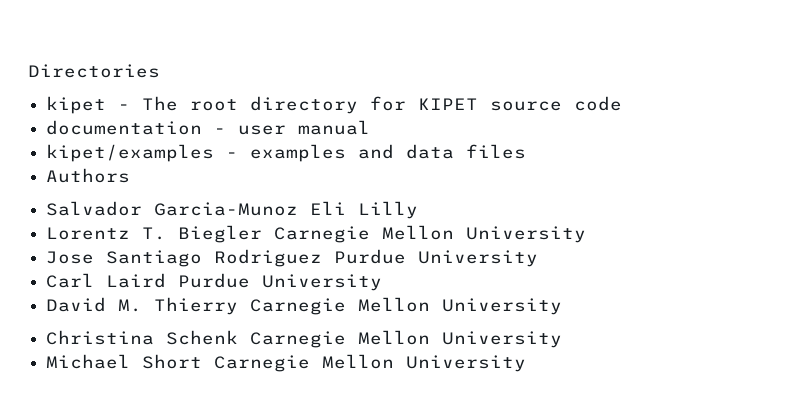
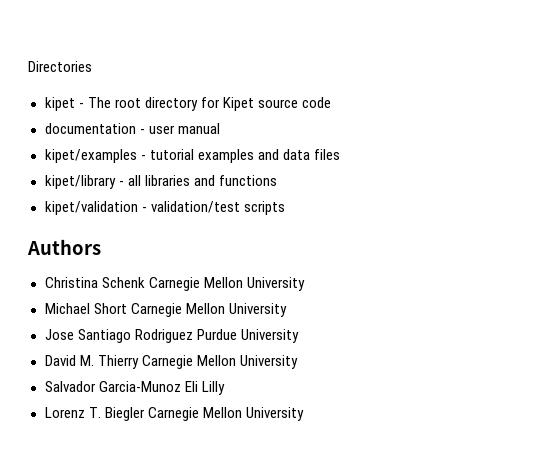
[418,98,479,110] KIPET -> [222,97,254,111] Kipet
(239, 155) none -> [149,149,194,160] tutorial
[46,168,131,183] [46,201,419,219] [46,225,587,243] [46,249,539,267] [46,273,383,291] [46,297,563,315] Authors // Salvador Garcia-Munoz Eli Lilly // Lorentz T. Biegler Carnegie Mellon University // Jose Santiago Rodriguez Purdue University // Carl Laird Purdue University // David M. Thierry Carnegie Mellon University -> [44,175,277,189] [44,201,285,215] [27,239,101,255] kipet/library - all libraries and functions // kipet/validation - validation/test scripts // Authors
(527, 363) none -> [44,329,299,343] [44,355,298,369] [44,381,225,395] [44,407,304,421] // Jose Santiago Rodriguez Purdue University // David M. Thierry Carnegie Mellon University // Salvador Garcia-Munoz Eli Lilly // Lorenz T. Biegler Carnegie Mellon University

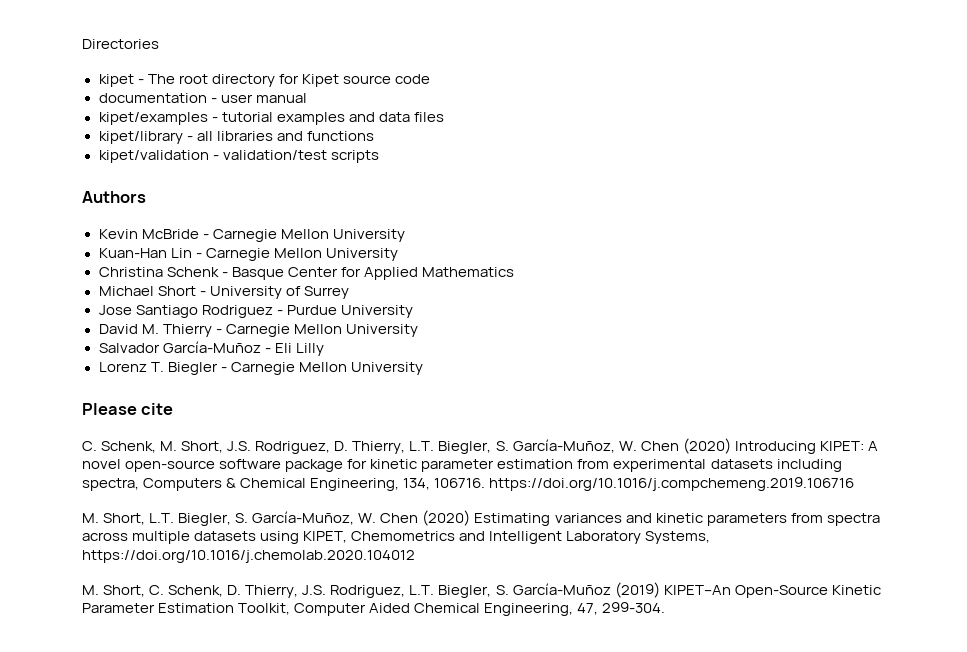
[44,277,305,291] [44,303,287,317] Christina Schenk Carnegie Mellon University // Michael Short Carnegie Mellon University -> [98,229,405,242] [98,248,398,261] [98,267,514,280] [98,286,349,299] Kevin McBride - Carnegie Mellon University // Kuan-Han Lin - Carnegie Mellon University // Christina Schenk - Basque Center for Applied Mathematics // Michael Short - University of Surrey
(193, 336) none -> [276,310,283,315] -
(139, 362) none -> [215,329,222,334] -
[98,381,181,392] Garcia-Munoz -> [162,341,271,353] García-Muñoz -
[147,407,304,421] Carnegie Mellon University -> [220,362,423,375] [82,403,174,415] [82,438,878,454] [82,459,842,472] [82,477,855,491] [82,510,880,526] [82,531,711,544] [82,550,415,563] [82,582,881,598] [82,602,666,616] - Carnegie Mellon University // Please cite // C. Schenk, M. Short, J.S. Rodriguez, D. Thierry, L.T. Biegler, S. García-Muñoz, W. Chen (2020) Introducing KIPET: A novel open-source software package for kinetic parameter estimation from experimental datasets including spectra, Computers & Chemical Engineering, 134, 106716. https://doi.org/10.1016/j.compchemeng.2019.106716 // M. Short, L.T. Biegler, S. García-Muñoz, W. Chen (2020) Estimating variances and kinetic parameters from spectra across multiple datasets using KIPET, Chemometrics and Intelligent Laboratory Systems, https://doi.org/10.1016/j.chemolab.2020.104012 // M. Short, C. Schenk, D. Thierry, J.S. Rodriguez, L.T. Biegler, S. García-Muñoz (2019) KIPET–An Open-Source Kinetic Parameter Estimation Toolkit, Computer Aided Chemical Engineering, 47, 299-304.

